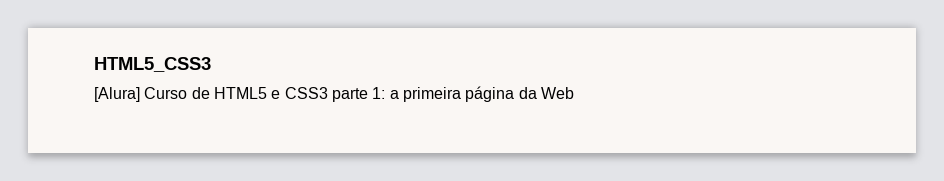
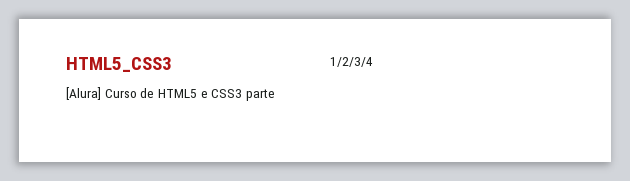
[372,86,574,102] 1: a primeira página da Web -> [330,57,373,67] 1/2/3/4

